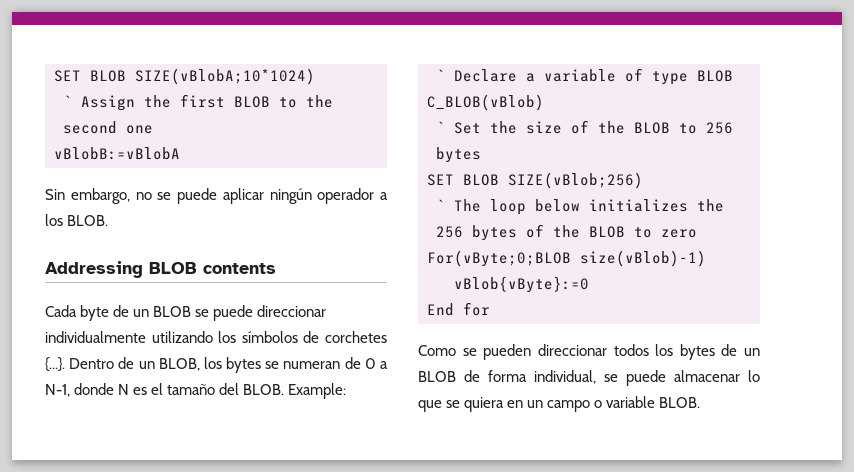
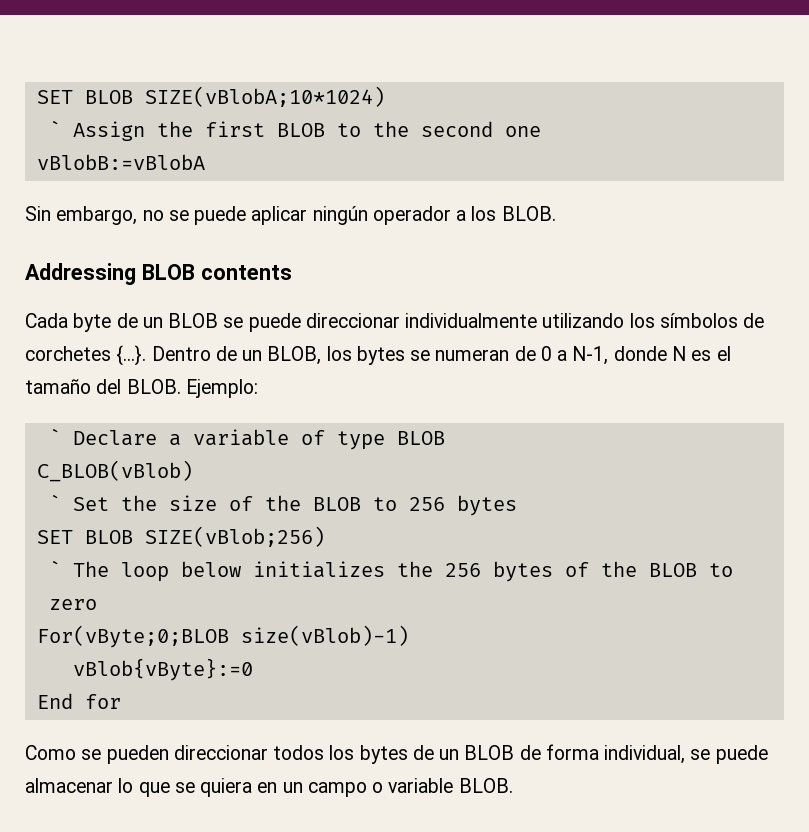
[288,383,347,399] Example: -> [185,379,258,398] Ejemplo:

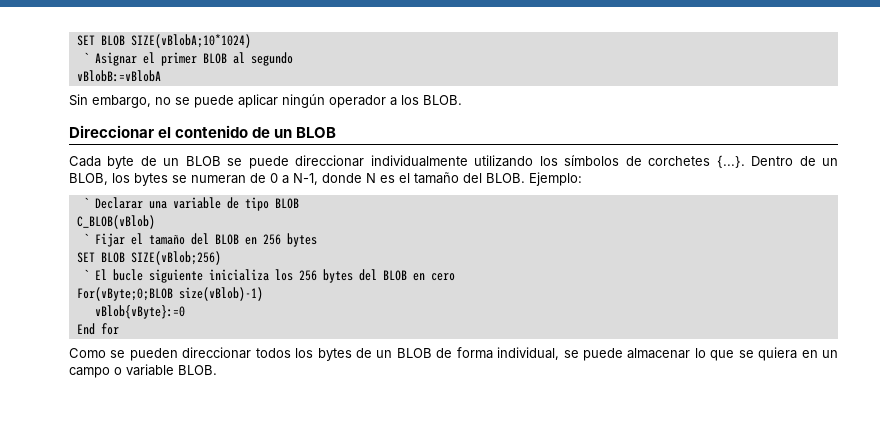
[72,121,541,141] Assign the first BLOB to the second one -> [94,52,293,66] Asignar el primer BLOB al segundo
[25,263,292,285] Addressing BLOB contents -> [69,125,337,138] Direccionar el contenido de un BLOB
[72,429,445,450] [36,460,193,482] [48,494,397,511] Declare a variable of type BLOB // C_BLOB(vBlob) // ` Set the size of the BLOB to -> [94,197,299,211] [76,215,155,229] [82,233,257,247] Declarar una variable de tipo BLOB // C_BLOB(vBlob) // ` Fijar el tamaño del BLOB en
[72,561,733,582] [48,599,97,610] The loop below initializes the 256 bytes of the BLOB to zero -> [94,269,455,283] El bucle siguiente inicializa los 256 bytes del BLOB en cero

